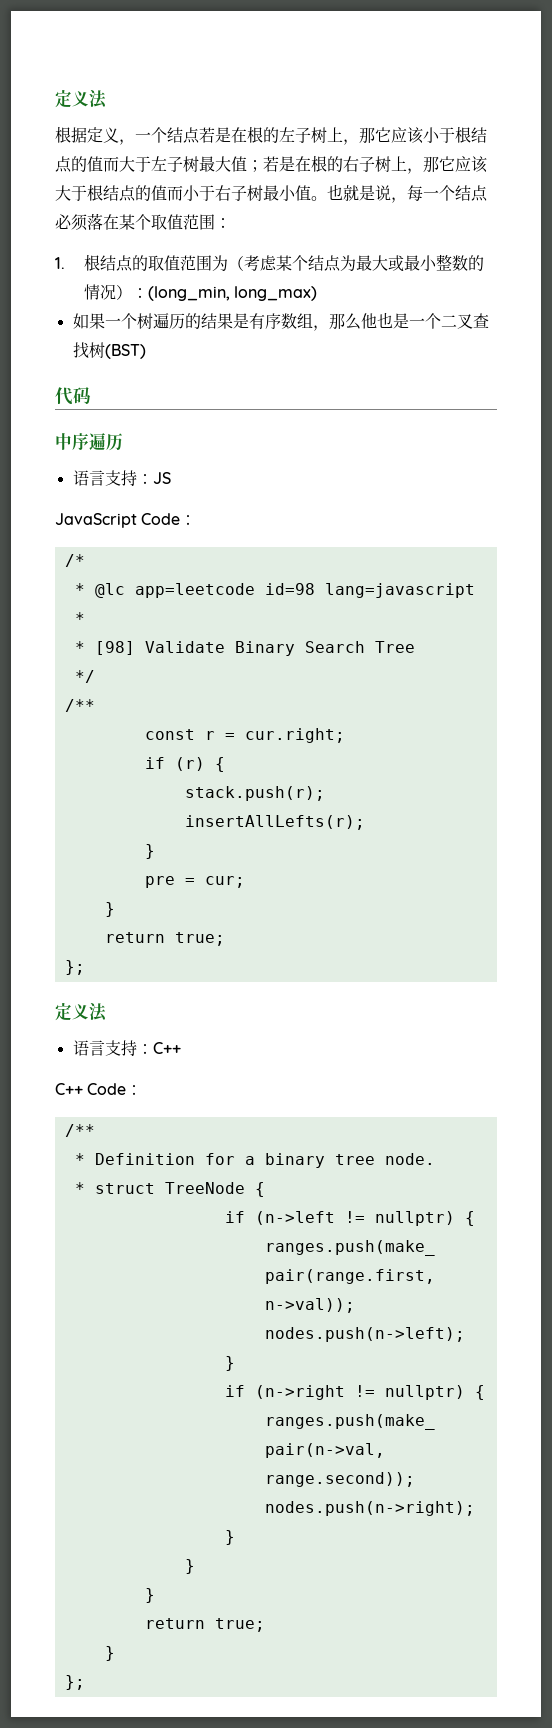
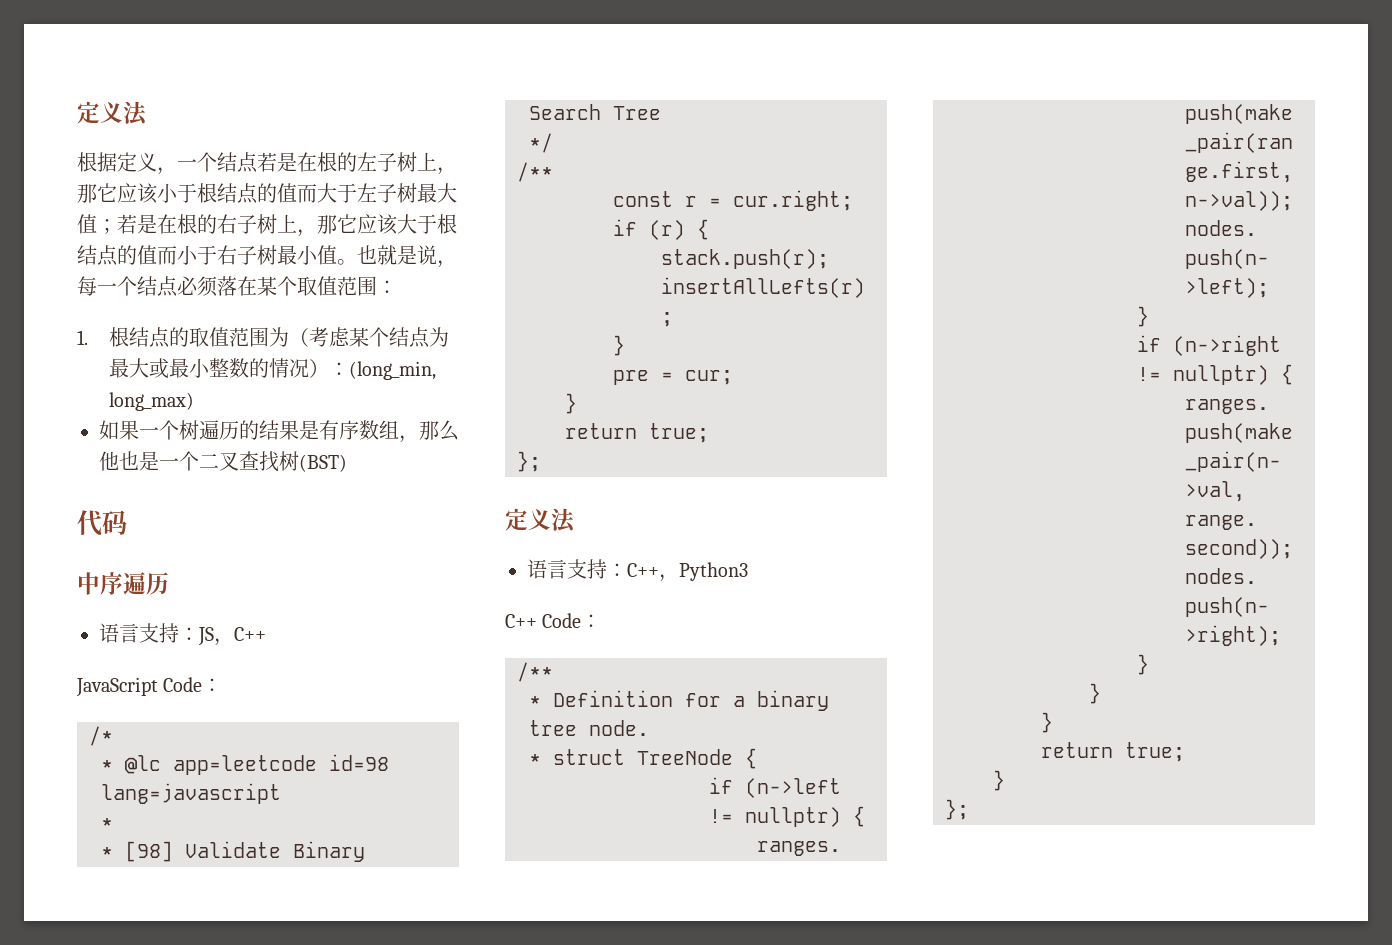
(171, 478) none -> [214,627,266,646] ，C++
(181, 1048) none -> [659,562,748,582] ，Python3

